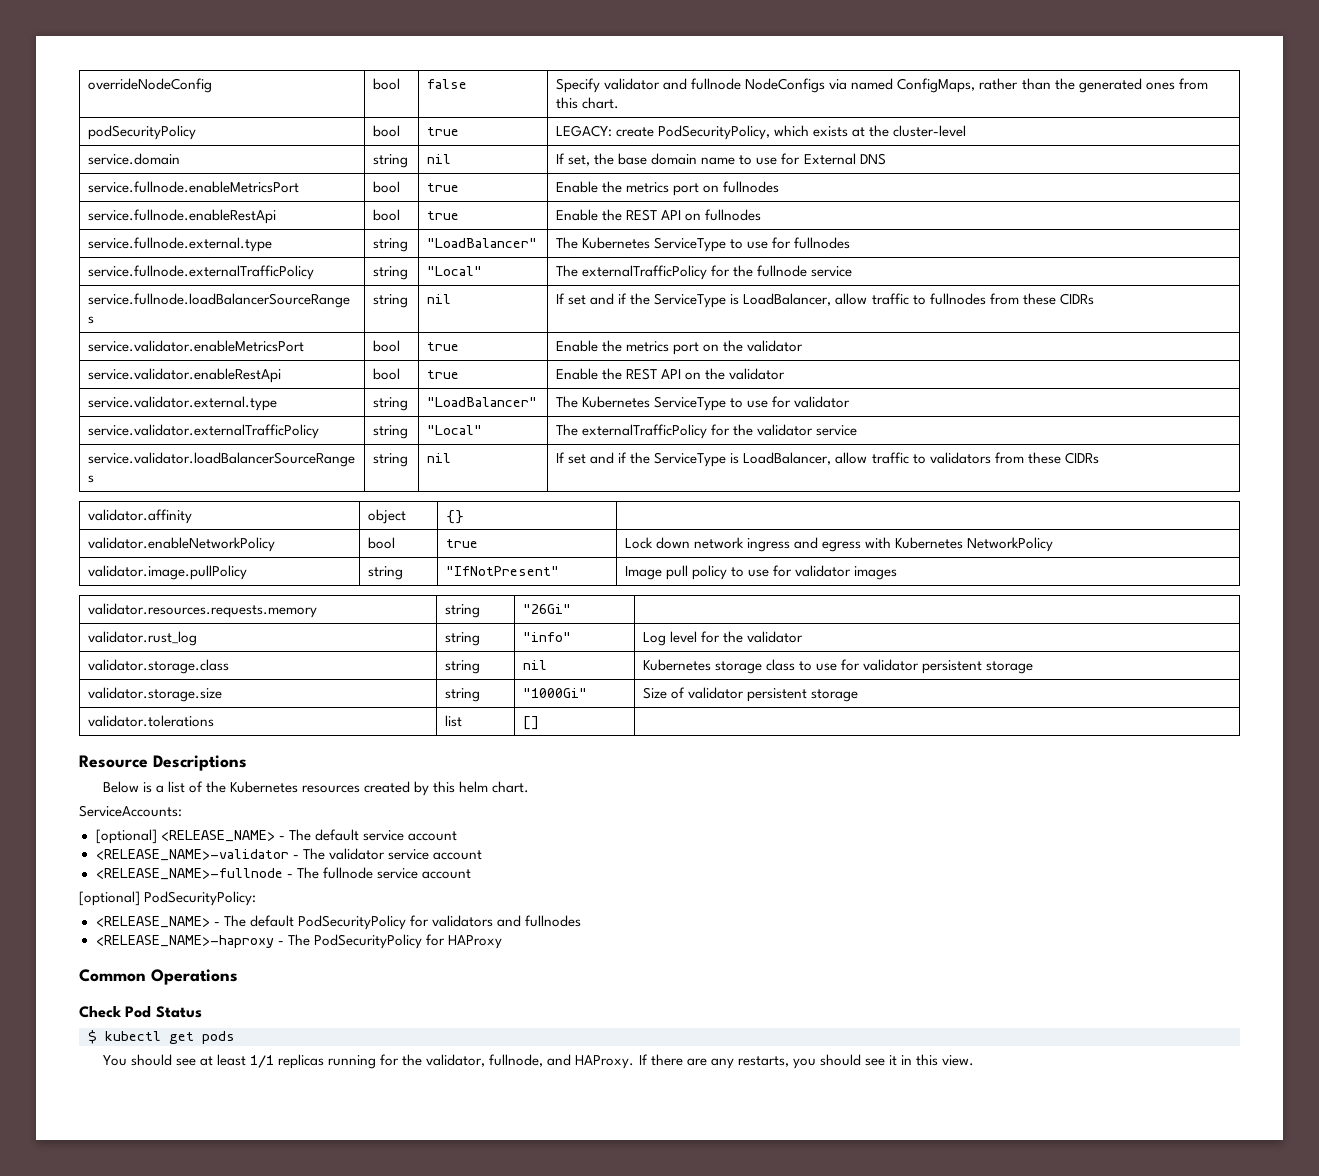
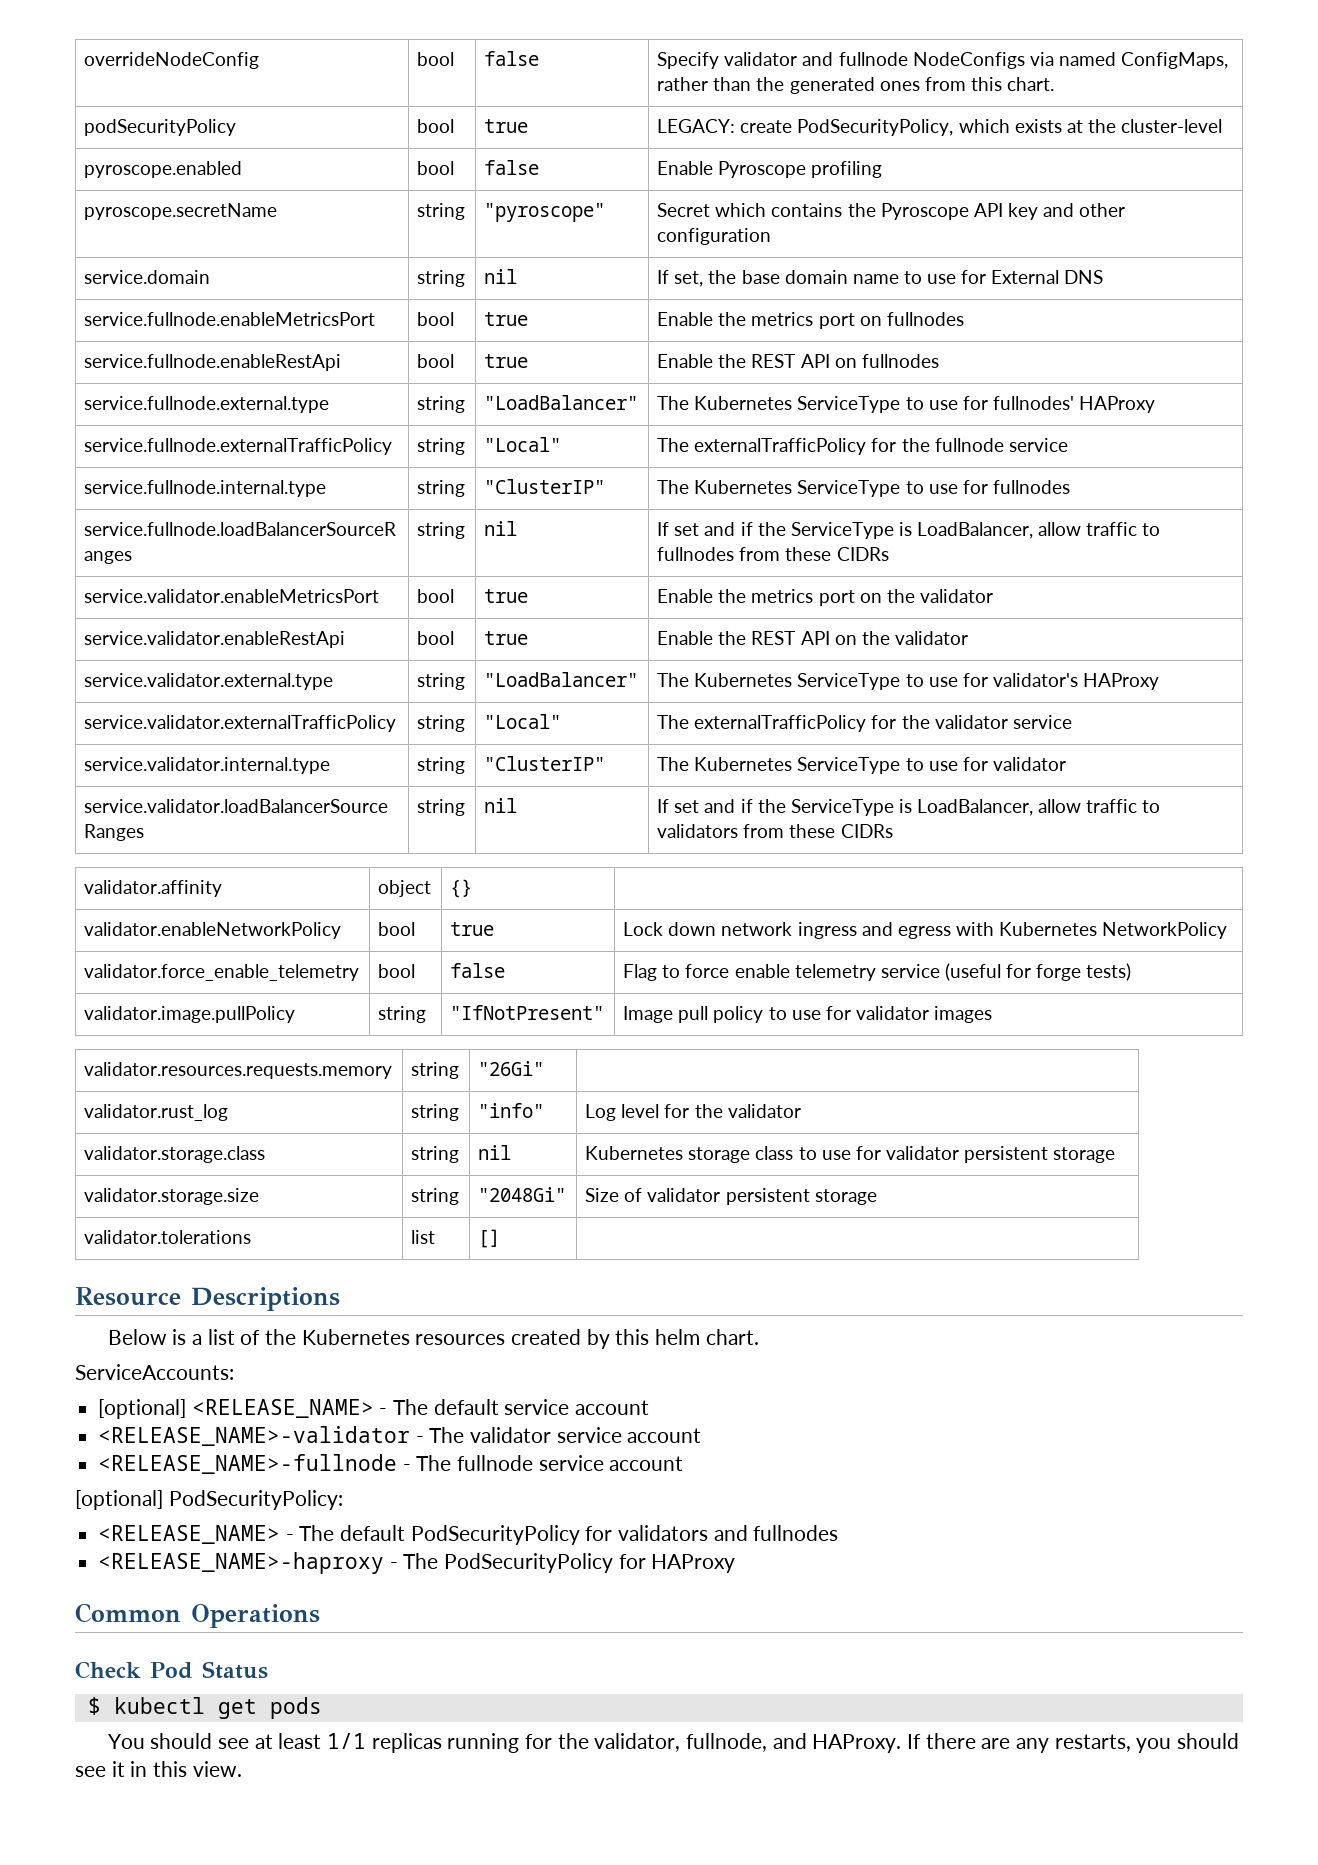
(967, 131) none -> [84,161,243,178] [417,161,455,175] [484,160,540,175] [657,161,883,178] [84,203,278,220] [417,203,466,220] [484,203,606,222] [657,203,1126,220] [657,228,772,245] // pyroscope.enabled | bool | false | Enable Pyroscope profiling // pyroscope.secretName | string | "pyroscope" | Secret which contains the Pyroscope API key and other configuration
[794,237,851,249] fullnodes -> [992,396,1156,413] fullnodes' HAProxy
(853, 271) none -> [84,480,327,497] [417,480,466,497] [484,479,606,494] [657,480,1070,497] // service.fullnode.internal.type | string | "ClusterIP" | The Kubernetes ServiceType to use for fullnodes
[794,396,851,408] validator -> [992,673,1160,690] validator's HAProxy
(858, 430) none -> [84,757,331,774] [417,757,466,774] [484,756,606,771] [657,757,1066,774] // service.validator.internal.type | string | "ClusterIP" | The Kubernetes ServiceType to use for validator
(1054, 544) none -> [84,964,360,981] [378,964,416,978] [450,963,506,978] [623,963,1132,981] // validator.force_enable_telemetry | bool | false | Flag to force enable telemetry service (useful for forge tests)
[523,688,588,698] "1000Gi" -> [478,1187,567,1202] "2048Gi"

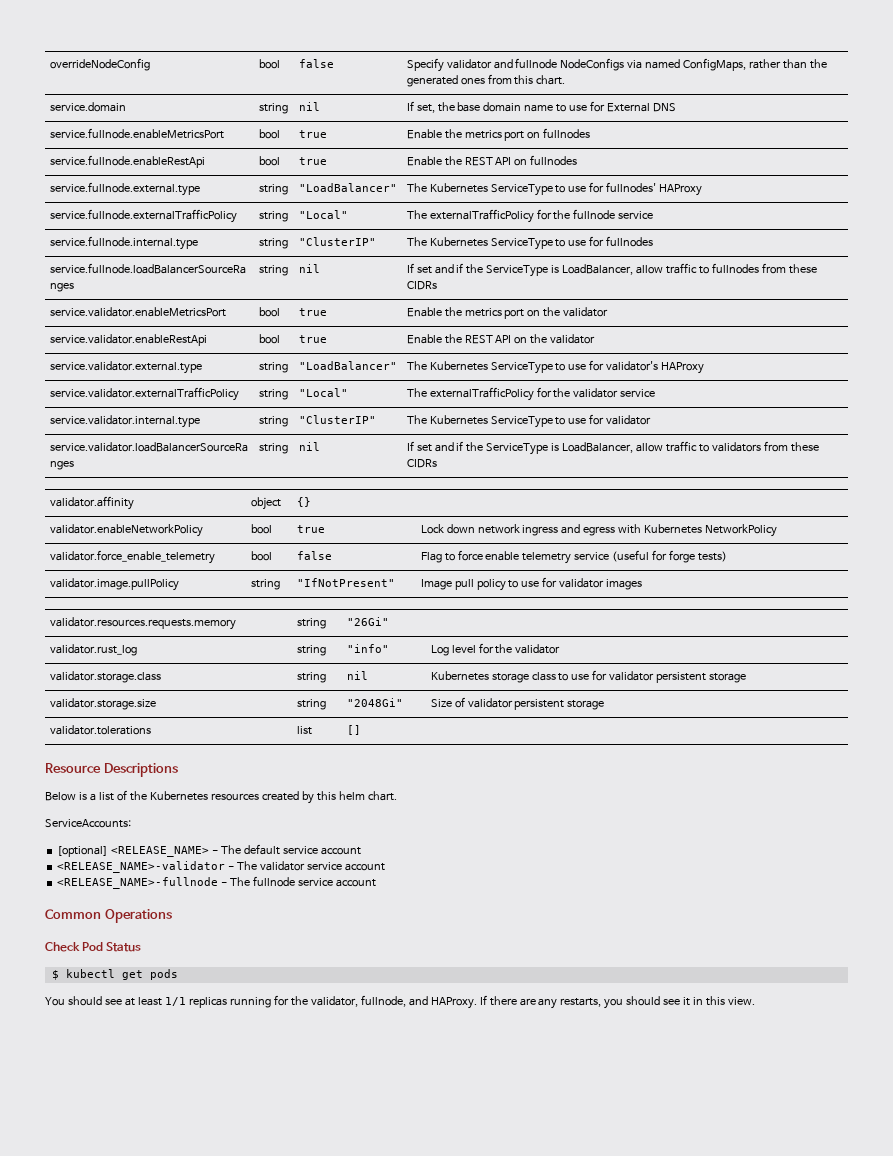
[84,119,237,136] [417,119,455,133] [484,119,529,133] [657,119,1223,136] [84,161,243,178] [417,161,455,175] [484,160,540,175] [657,161,883,178] [84,203,278,220] [417,203,466,220] [484,203,606,222] [657,203,1126,220] [657,228,772,245] // podSecurityPolicy | bool | true | LEGACY: create PodSecurityPolicy, which exists at the cluster-level // pyroscope.enabled | bool | false | Enable Pyroscope profiling // pyroscope.secretName | string | "pyroscope" | Secret which contains the Pyroscope API key and other configuration -> (566, 80) none
[75,1490,343,1510] [98,1525,839,1545] [98,1552,736,1574] // [optional] PodSecurityPolicy: // <RELEASE_NAME> - The default PodSecurityPolicy for validators and fullnodes // <RELEASE_NAME>-haproxy - The PodSecurityPolicy for HAProxy -> (376, 883) none

